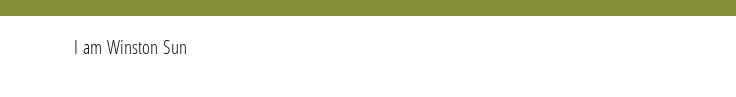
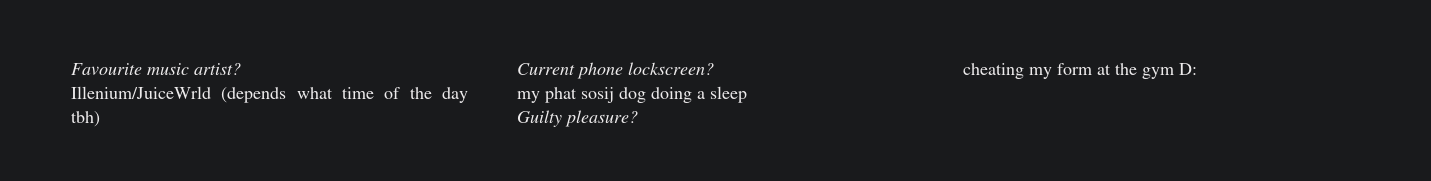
[74,40,187,54] I am Winston Sun -> [71,63,241,75] [71,86,468,103] [71,111,100,127] [517,62,714,79] [517,86,747,103] [517,110,638,127] [963,63,1197,79] Favourite music artist? // Illenium/JuiceWrld (depends what time of the day tbh) // Current phone lockscreen? // my phat sosij dog doing a sleep // Guilty pleasure? // cheating my form at the gym D:

